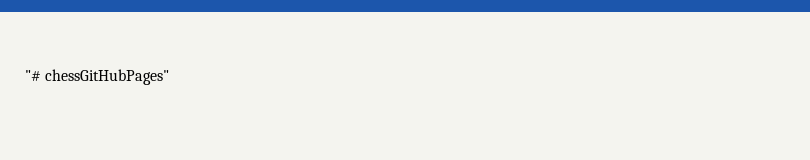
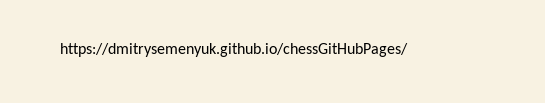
[25,69,170,85] "# chessGitHubPages" -> [60,43,408,57] https://dmitrysemenyuk.github.io/chessGitHubPages/

